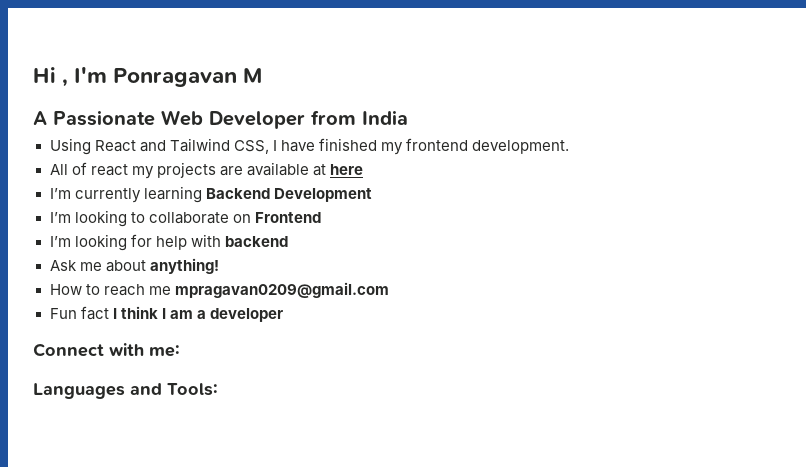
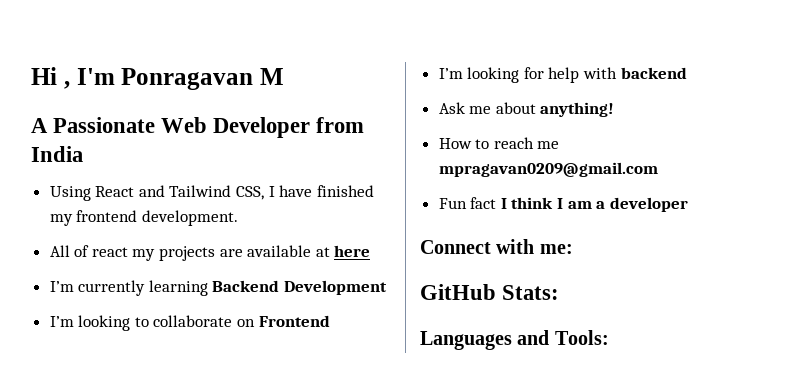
(180, 351) none -> [420,284,560,300] // GitHub Stats:

